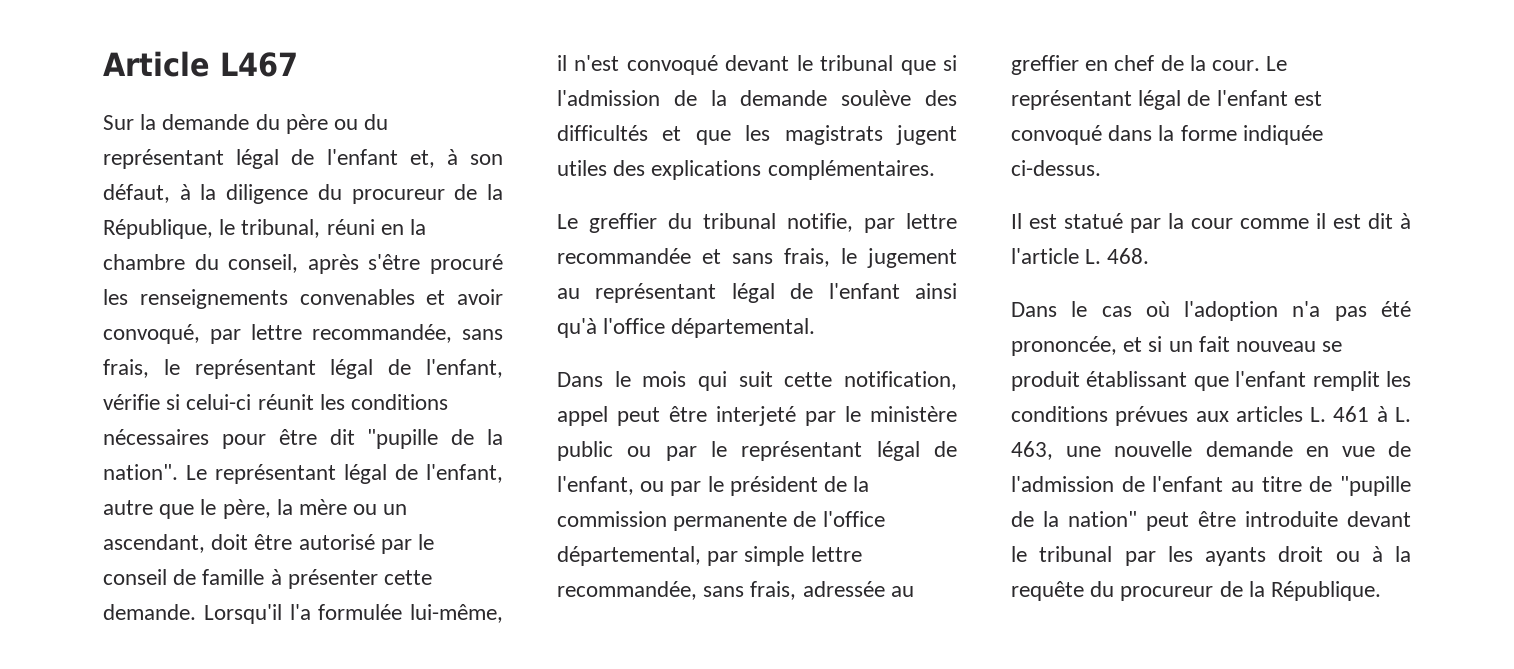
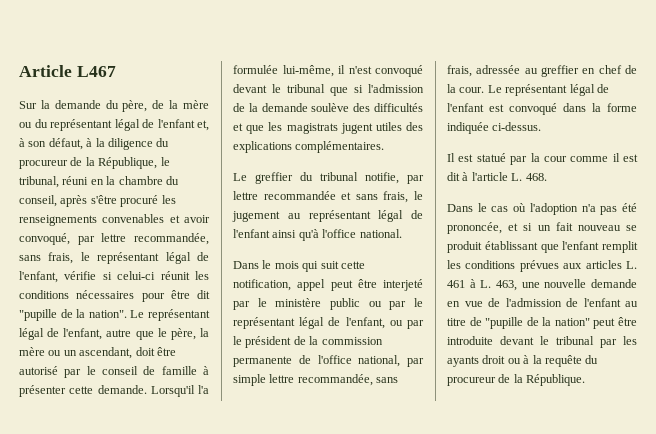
[285,114,328,134] père -> [122,100,210,112] père, de la mère
[671,318,816,338] départemental. -> [359,229,402,238] national.
[557,546,701,566] départemental, -> [358,355,401,367] national,

